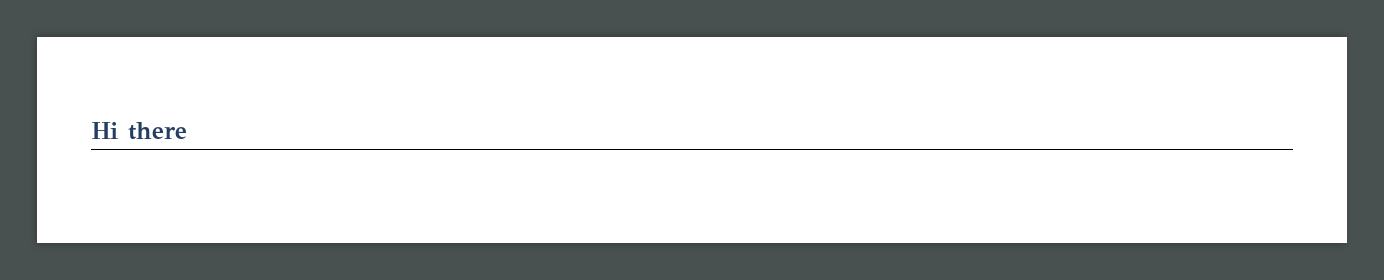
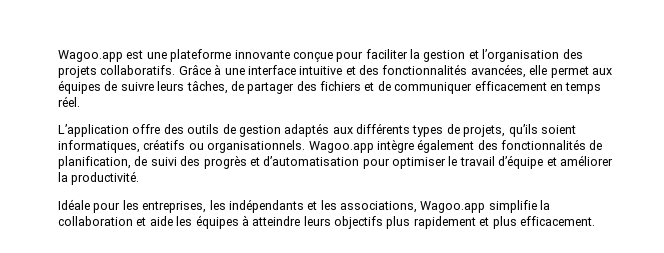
[91,122,187,140] Hi there -> [58,49,583,62] [58,64,612,78] [58,80,602,94] [58,96,80,107] [58,123,576,137] [58,139,603,153] [58,155,613,169] [58,171,140,185] [58,199,551,213] [58,215,595,229] Wagoo.app est une plateforme innovante conçue pour faciliter la gestion et l’organisation des projets collaboratifs. Grâce à une interface intuitive et des fonctionnalités avancées, elle permet aux équipes de suivre leurs tâches, de partager des fichiers et de communiquer efficacement en temps réel. // L’application offre des outils de gestion adaptés aux différents types de projets, qu’ils soient informatiques, créatifs ou organisationnels. Wagoo.app intègre également des fonctionnalités de planification, de suivi des progrès et d’automatisation pour optimiser le travail d’équipe et améliorer la productivité. // Idéale pour les entreprises, les indépendants et les associations, Wagoo.app simplifie la collaboration et aide les équipes à atteindre leurs objectifs plus rapidement et plus efficacement.

